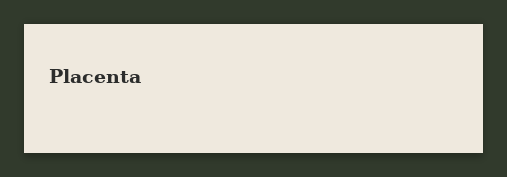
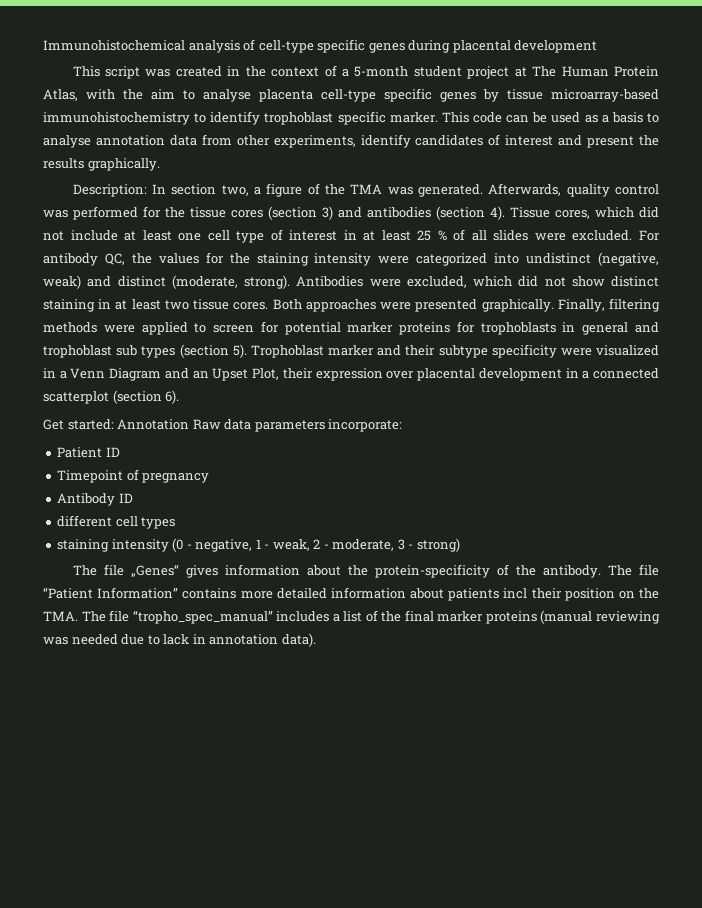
[49,69,141,83] Placenta -> [43,39,598,53] [72,65,659,79] [43,88,659,102] [43,111,659,125] [43,134,659,148] [43,158,160,171] [72,183,660,197] [43,206,659,220] [43,229,661,243] [43,252,660,266] [43,275,659,289] [43,298,660,312] [43,321,659,335] [43,344,659,358] [43,368,660,381] [43,390,180,404] [43,419,403,432] [57,447,120,458] [57,469,210,483] [57,493,133,506] [57,515,176,529] [57,538,460,552] [72,564,659,578] [43,587,659,601] [43,610,661,624] [43,633,316,647] Immunohistochemical analysis of cell-type specific genes during placental development // This script was created in the context of a 5-month student project at The Human Protein Atlas, with the aim to analyse placenta cell-type specific genes by tissue microarray-based immunohistochemistry to identify trophoblast specific marker. This code can be used as a basis to analyse annotation data from other experiments, identify candidates of interest and present the results graphically. // Description: In section two, a figure of the TMA was generated. Afterwards, quality control was performed for the tissue cores (section 3) and antibodies (section 4). Tissue cores, which did not include at least one cell type of interest in at least 25 % of all slides were excluded. For antibody QC, the values for the staining intensity were categorized into undistinct (negative, weak) and distinct (moderate, strong). Antibodies were excluded, which did not show distinct staining in at least two tissue cores. Both approaches were presented graphically. Finally, filtering methods were applied to screen for potential marker proteins for trophoblasts in general and trophoblast sub types (section 5). Trophoblast marker and their subtype specificity were visualized in a Venn Diagram and an Upset Plot, their expression over placental development in a connected scatterplot (section 6). // Get started: Annotation Raw data parameters incorporate: // Patient ID // Timepoint of pregnancy // Antibody ID // different cell types // staining intensity (0 - negative, 1 - weak, 2 - moderate, 3 - strong) // The file „Genes“ gives information about the protein-specificity of the antibody. The file “Patient Information” contains more detailed information about patients incl their position on the TMA. The file “tropho_spec_manual” includes a list of the final marker proteins (manual reviewing was needed due to lack in annotation data).

